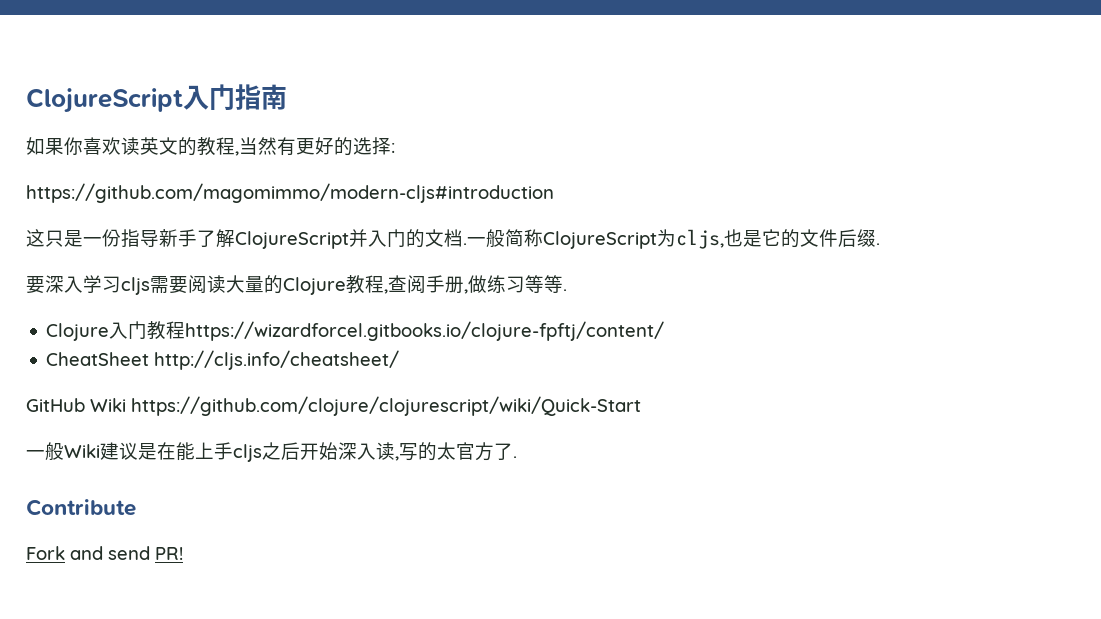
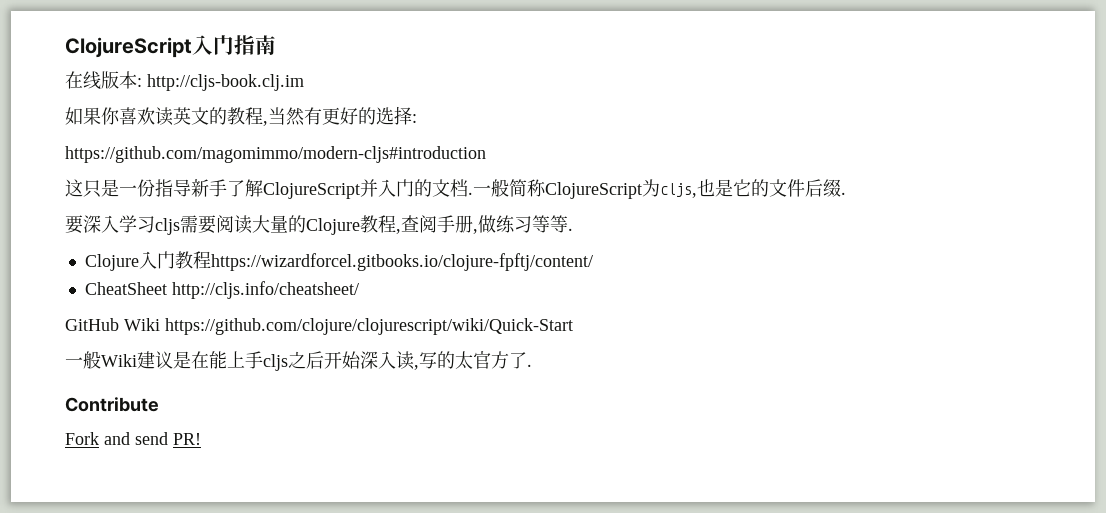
(287, 97) none -> [65,71,304,91] // 在线版本: http://cljs-book.clj.im

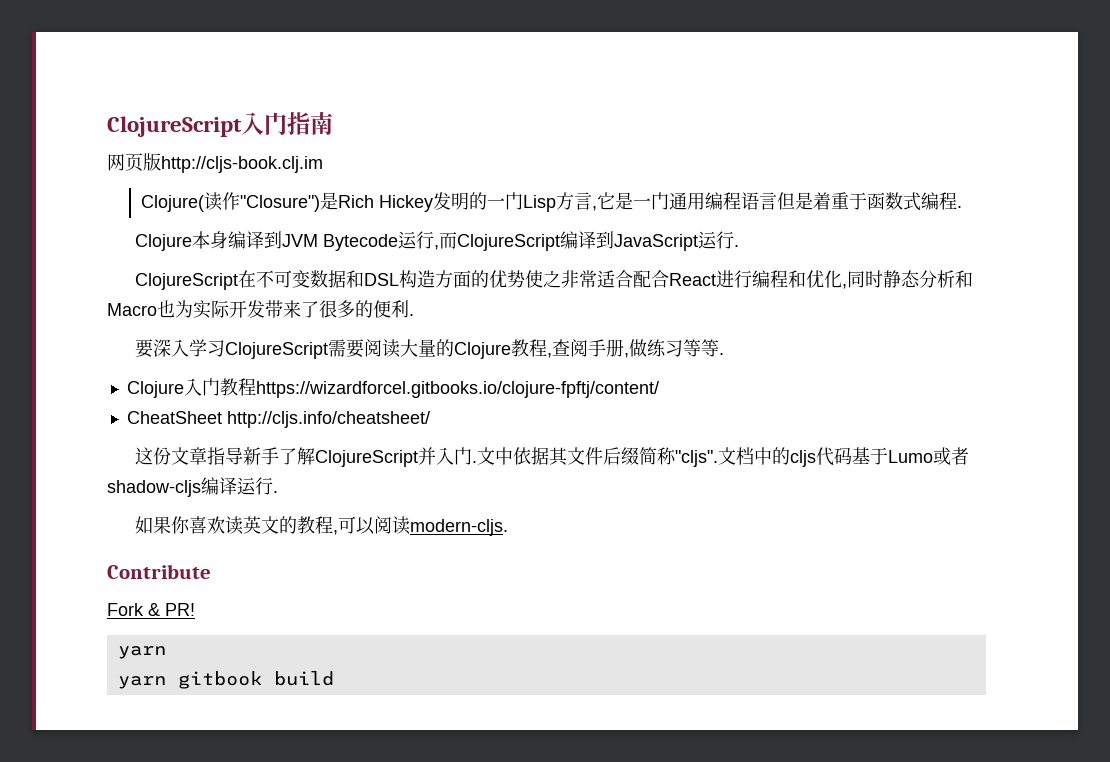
[65,71,304,91] [65,106,417,126] [65,146,486,163] [65,179,841,199] 在线版本: http://cljs-book.clj.im // 如果你喜欢读英文的教程,当然有更好的选择: // https://github.com/magomimmo/modern-cljs#introduction // 这只是一份指导新手了解ClojureScript并入门的文档.一般简称ClojureScript为cljs,也是它的文件后缀 -> [107,153,323,173] [141,192,963,212] [135,231,740,251] [135,270,974,290] [107,300,409,319] 网页版http://cljs-book.clj.im // Clojure(读作"Closure")是Rich Hickey发明的一门Lisp方言,它是一门通用编程语言但是着重于函数式编程. // Clojure本身编译到JVM Bytecode运行,而ClojureScript编译到JavaScript运行. // ClojureScript在不可变数据和DSL构造方面的优势使之非常适合配合React进行编程和优化,同时静态分析和Macro也为实际开发带来了很多的便利
[155,218,180,235] cljs -> [225,342,329,359] ClojureScript
[65,318,573,335] [65,351,532,371] GitHub Wiki https://github.com/clojure/clojurescript/wiki/Quick-Start // 一般Wiki建议是在能上手cljs之后开始深入读,写的太官方了. -> [135,447,970,467] [107,477,278,497] [135,516,509,536] 这份文章指导新手了解ClojureScript并入门.文中依据其文件后缀简称"cljs".文档中的cljs代码基于Lumo或者shadow-cljs编译运行. // 如果你喜欢读英文的教程,可以阅读modern-cljs.
[104,432,168,445] and send -> [148,603,160,616] &
(201, 439) none -> [117,646,166,659] [117,671,334,689] // yarn // yarn gitbook build

